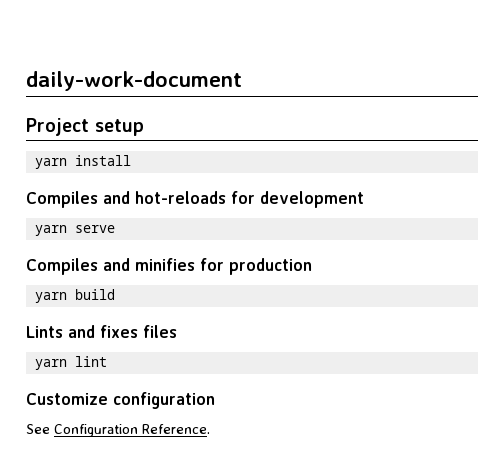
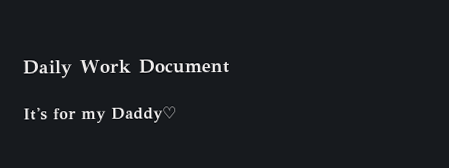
[26,71,242,91] [26,118,144,136] [34,155,131,169] [26,191,364,208] [34,225,115,236] [26,258,312,275] [34,289,115,303] [26,325,177,338] [34,356,107,370] [26,392,215,409] [26,424,210,437] daily-work-document // Project setup // yarn install // Compiles and hot-reloads for development // yarn serve // Compiles and minifies for production // yarn build // Lints and fixes files // yarn lint // Customize configuration // See Configuration Reference. -> [22,58,230,79] [23,106,177,124] Daily Work Document // It's for my Daddy♡

